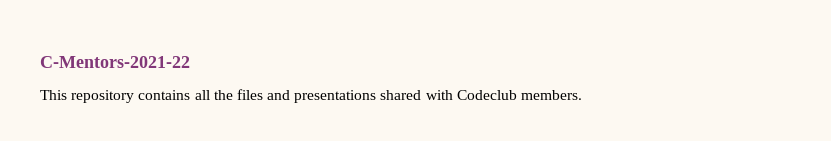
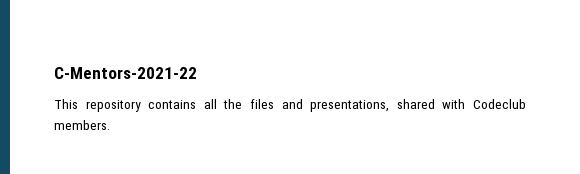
[294,90,377,103] presentations -> [310,100,390,112] presentations,

